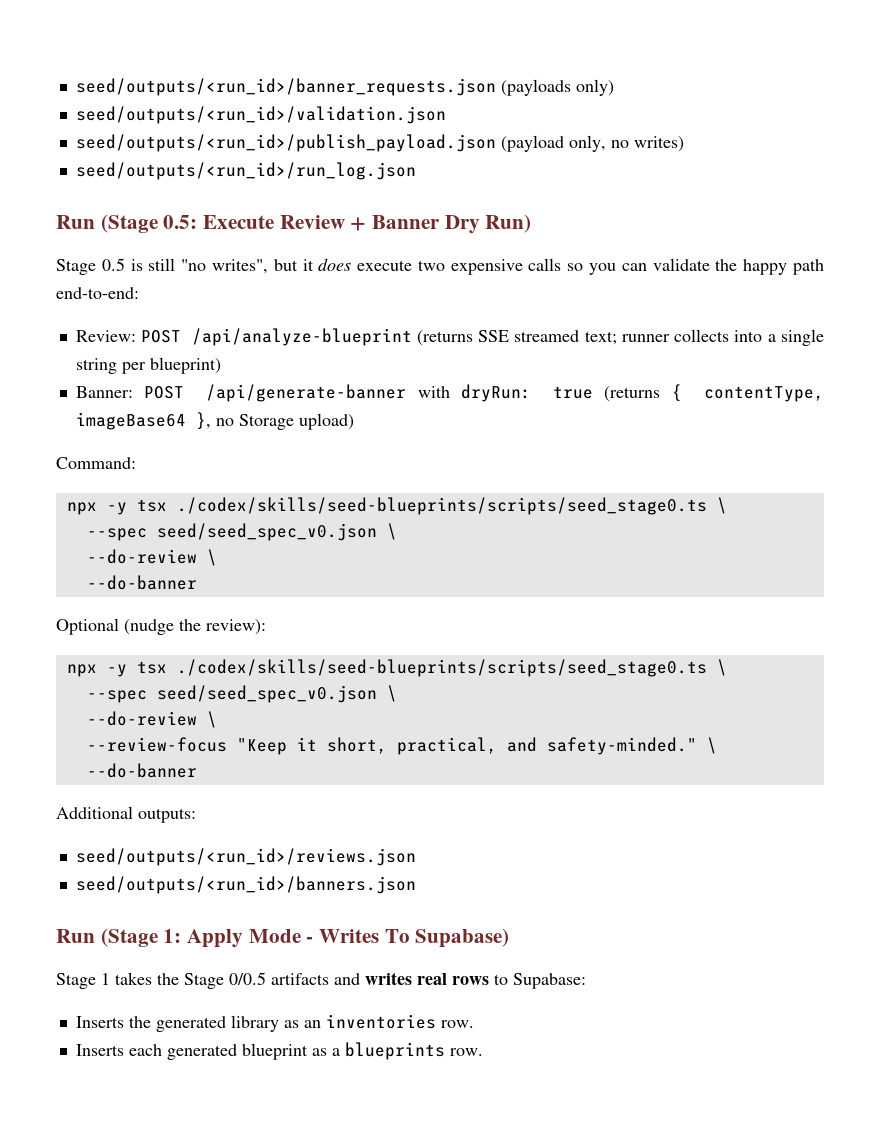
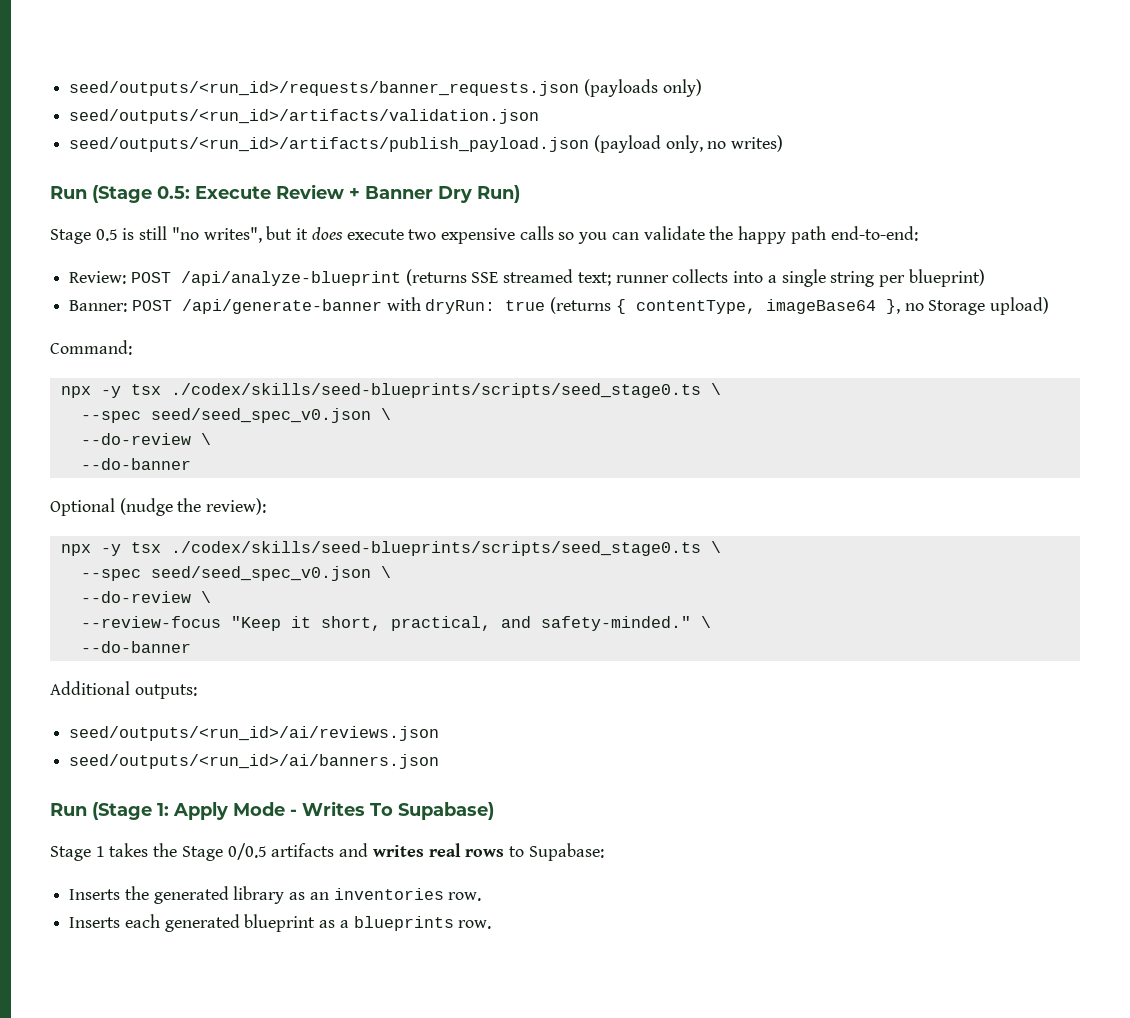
[75,78,496,96] seed/outputs/<run_id>/banner_requests.json -> [69,81,580,96] seed/outputs/<run_id>/requests/banner_requests.json
[75,106,446,124] [75,134,496,152] seed/outputs/<run_id>/validation.json // seed/outputs/<run_id>/publish_payload.json -> [69,109,540,124] [69,137,590,152] seed/outputs/<run_id>/artifacts/validation.json // seed/outputs/<run_id>/artifacts/publish_payload.json
[75,162,416,180] // seed/outputs/<run_id>/run_log.json -> (784, 143) none
[75,848,416,866] [75,876,416,894] seed/outputs/<run_id>/reviews.json // seed/outputs/<run_id>/banners.json -> [69,726,440,741] [69,754,440,769] seed/outputs/<run_id>/ai/reviews.json // seed/outputs/<run_id>/ai/banners.json

